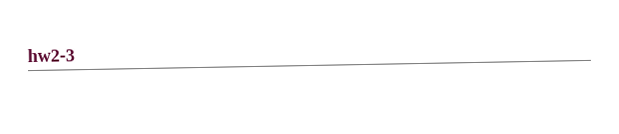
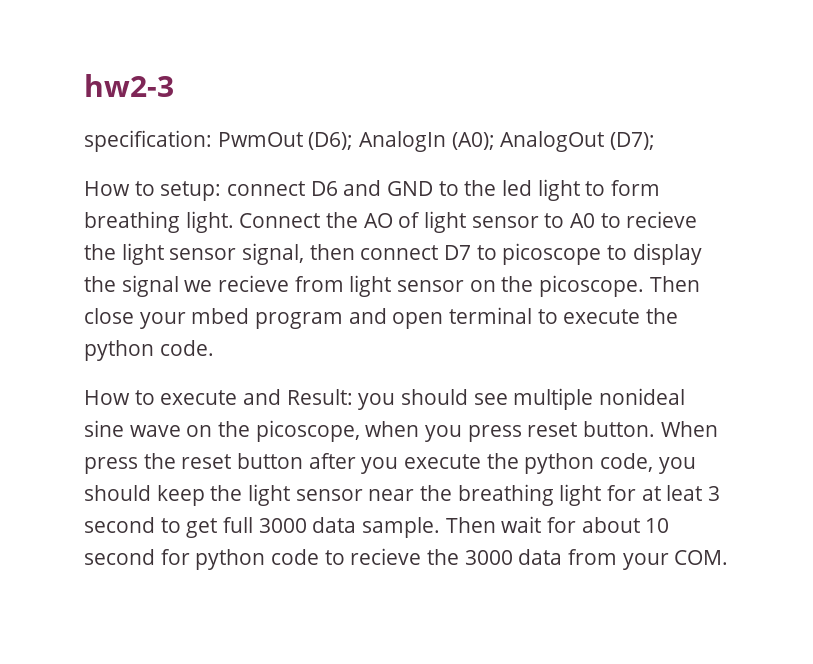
(75, 55) none -> [84,130,656,152] [84,179,661,201] [84,211,698,233] [84,243,702,265] [84,275,700,297] [84,307,679,329] [84,340,214,361] [84,388,686,410] [84,420,718,442] [84,453,696,474] [84,484,721,506] [84,516,670,538] [84,548,729,570] // specification: PwmOut (D6); AnalogIn (A0); AnalogOut (D7); // How to setup: connect D6 and GND to the led light to form breathing light. Connect the AO of light sensor to A0 to recieve the light sensor signal, then connect D7 to picoscope to display the signal we recieve from light sensor on the picoscope. Then close your mbed program and open terminal to execute the python code. // How to execute and Result: you should see multiple nonideal sine wave on the picoscope, when you press reset button. When press the reset button after you execute the python code, you should keep the light sensor near the breathing light for at leat 3 second to get full 3000 data sample. Then wait for about 10 second for python code to recieve the 3000 data from your COM.

